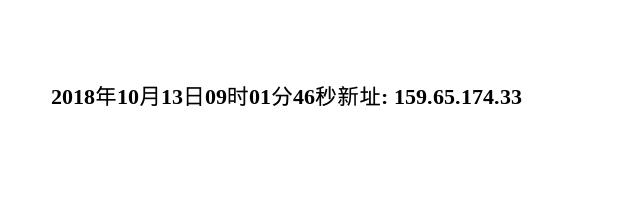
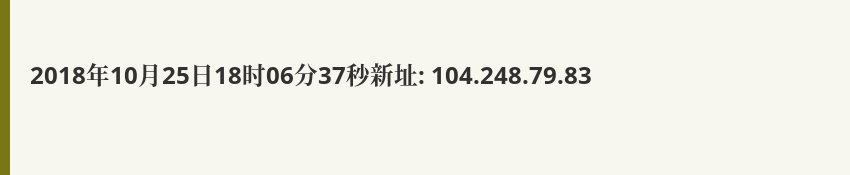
[161,86,315,106] 13日09时01分46 -> [162,63,346,87] 25日18时06分37
[394,90,522,104] 159.65.174.33 -> [431,67,593,84] 104.248.79.83

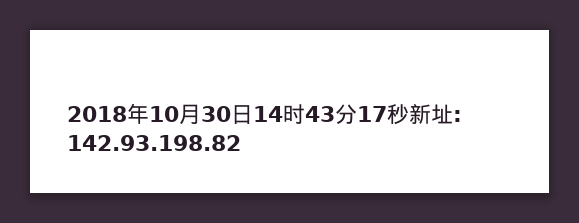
[162,63,346,87] 25日18时06分37 -> [201,104,387,124] 30日14时43分17
[431,67,593,84] 104.248.79.83 -> [67,135,241,151] 142.93.198.82

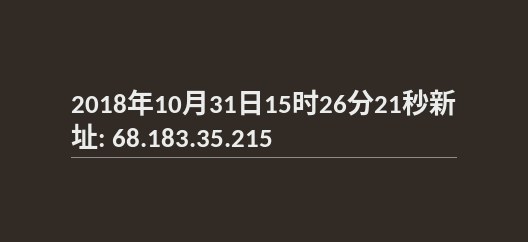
[201,104,387,124] 30日14时43分17 -> [209,89,402,116] 31日15时26分21
[67,135,241,151] 142.93.198.82 -> [112,128,274,147] 68.183.35.215

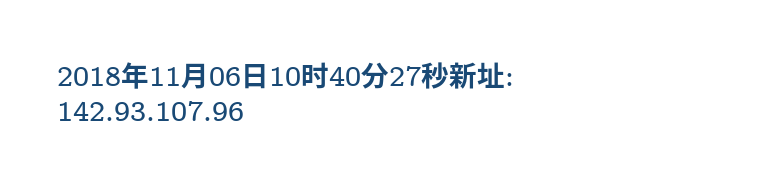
[154,89,402,116] 10月31日15时26分21 -> [149,62,421,89] 11月06日10时40分27
[112,128,274,147] 68.183.35.215 -> [57,101,244,121] 142.93.107.96

